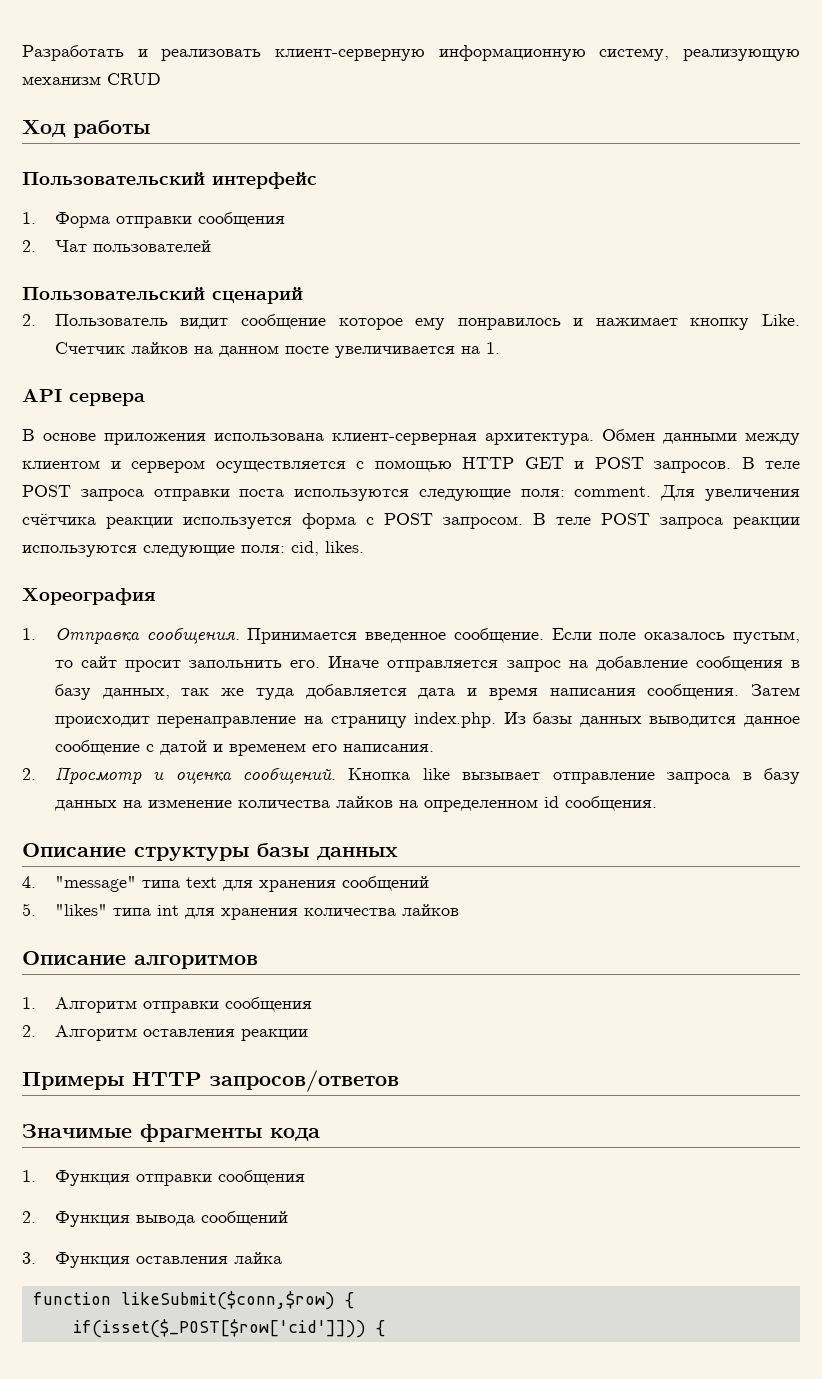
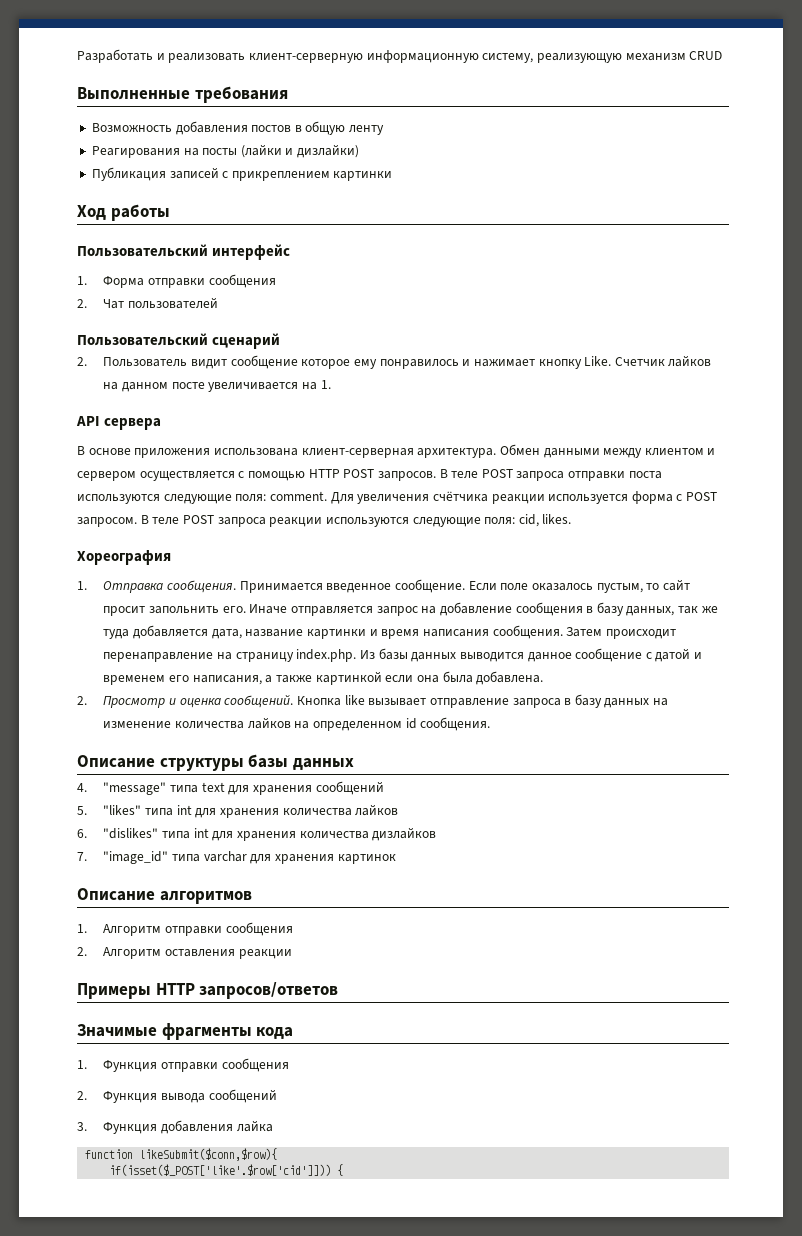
(161, 79) none -> [77,86,288,103] [91,121,385,135] [91,144,360,158] [91,167,393,181] // Выполненные требования // Возможность добавления постов в общую ленту // Реагирования на посты (лайки и дизлайки) // Публикация записей с прикреплением картинки
[524,457,584,469] GET и -> (340, 473) none
[418,688,456,699] дата -> [211,629,366,639] дата, название картинки
[342,744,434,752] написания. -> [192,671,544,685] написания, а также картинкой если она была добавлена.
(459, 910) none -> [77,827,437,841] [77,851,396,864] // 6. "dislikes" типа int для хранения количества дизлайков // 7. "image_id" типа varchar для хранения картинок
[135,1256,228,1264] оставления -> [161,1120,234,1134] добавления
[120,1291,354,1310] [72,1319,385,1338] likeSubmit($conn,$row) { // if(isset($_POST[$row['cid']])) { -> [139,1148,278,1161] [109,1164,344,1176] likeSubmit($conn,$row){ // if(isset($_POST['like'.$row['cid']])) {

